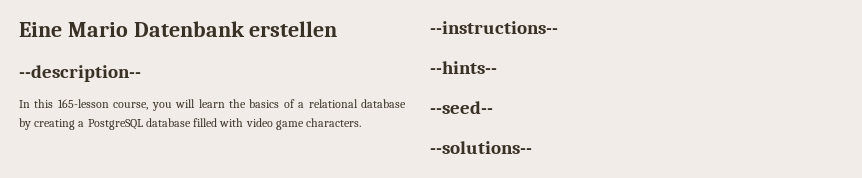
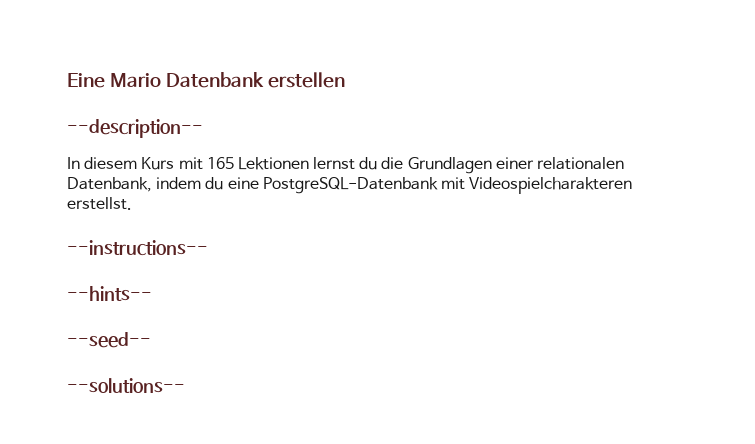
[34,99,406,111] [19,118,362,130] this 165-lesson course, you will learn the basics of a relational database by creating a PostgreSQL database filled with video game characters. -> [84,157,625,174] [67,177,633,194] [67,197,132,210] diesem Kurs mit 165 Lektionen lernst du die Grundlagen einer relationalen Datenbank, indem du eine PostgreSQL-Datenbank mit Videospielcharakteren erstellst.

